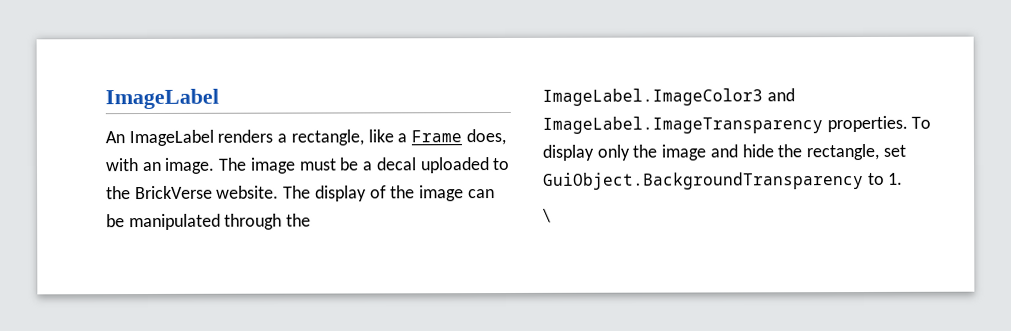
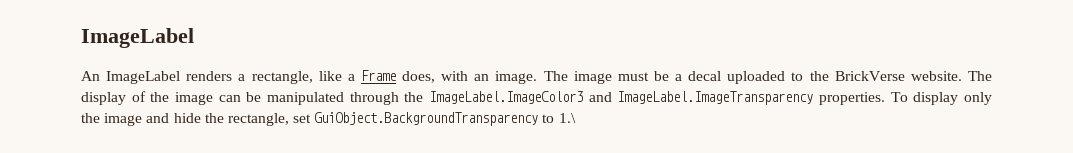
[888,172,904,185] [542,208,551,223] 1. // \ -> [558,113,576,123] 1.\

